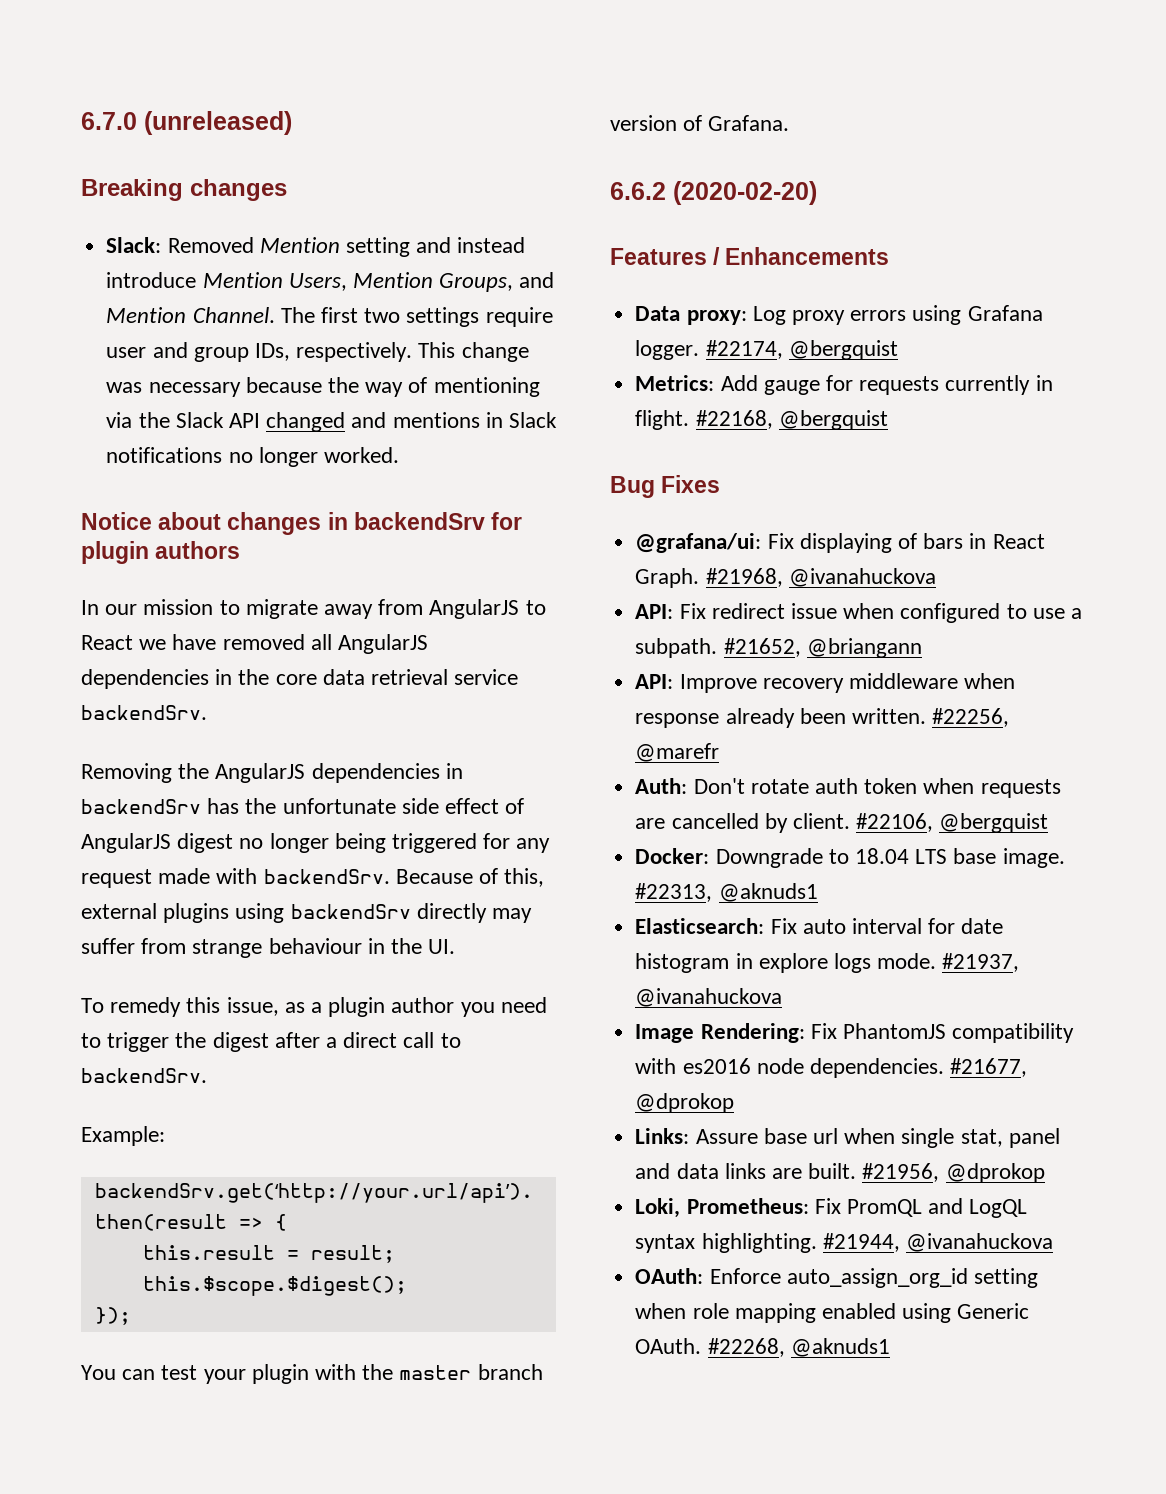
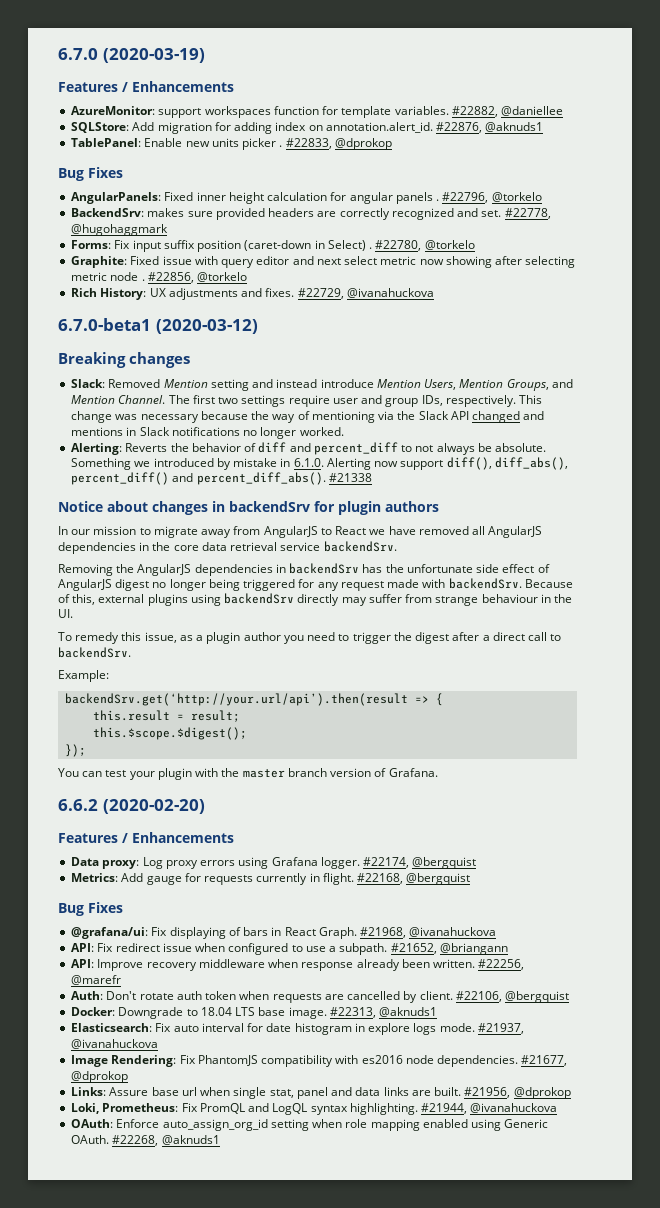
[144,111,292,135] (unreleased) -> [102,48,205,63] [58,81,234,92] [71,106,564,118] [71,122,544,134] [71,138,392,150] [58,167,123,181] [71,192,542,204] [71,208,551,220] [71,224,169,236] [71,240,475,252] [71,256,576,268] [71,272,248,283] [71,288,434,300] [58,318,258,334] (2020-03-19) // Features / Enhancements // AzureMonitor: support workspaces function for template variables. #22882, @daniellee // SQLStore: Add migration for adding index on annotation.alert_id. #22876, @aknuds1 // TablePanel: Enable new units picker . #22833, @dprokop // Bug Fixes // AngularPanels: Fixed inner height calculation for angular panels . #22796, @torkelo // BackendSrv: makes sure provided headers are correctly recognized and set. #22778, @hugohaggmark // Forms: Fix input suffix position (caret-down in Select) . #22780, @torkelo // Graphite: Fixed issue with query editor and next select metric now showing after selecting metric node . #22856, @torkelo // Rich History: UX adjustments and fixes. #22729, @ivanahuckova // 6.7.0-beta1 (2020-03-12)
(399, 455) none -> [71,442,547,455] [71,457,568,470] [71,472,372,485] // Alerting: Reverts the behavior of diff and percent_diff to not always be absolute. Something we introduced by mistake in 6.1.0. Alerting now support diff(), diff_abs(), percent_diff() and percent_diff_abs(). #21338

